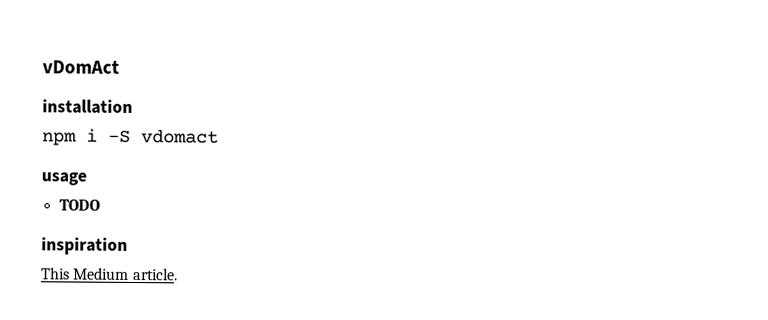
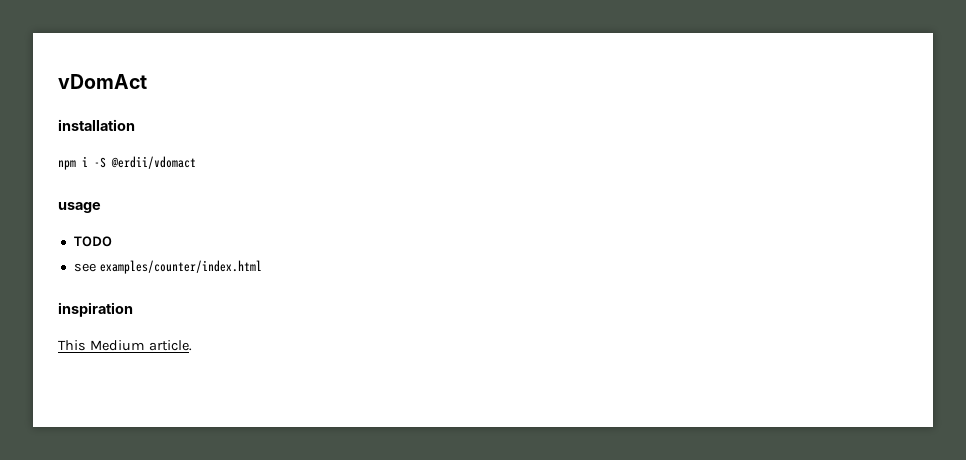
[141,129,219,144] vdomact -> [111,156,196,169] @erdii/vdomact
(100, 205) none -> [73,260,262,274] // see examples/counter/index.html

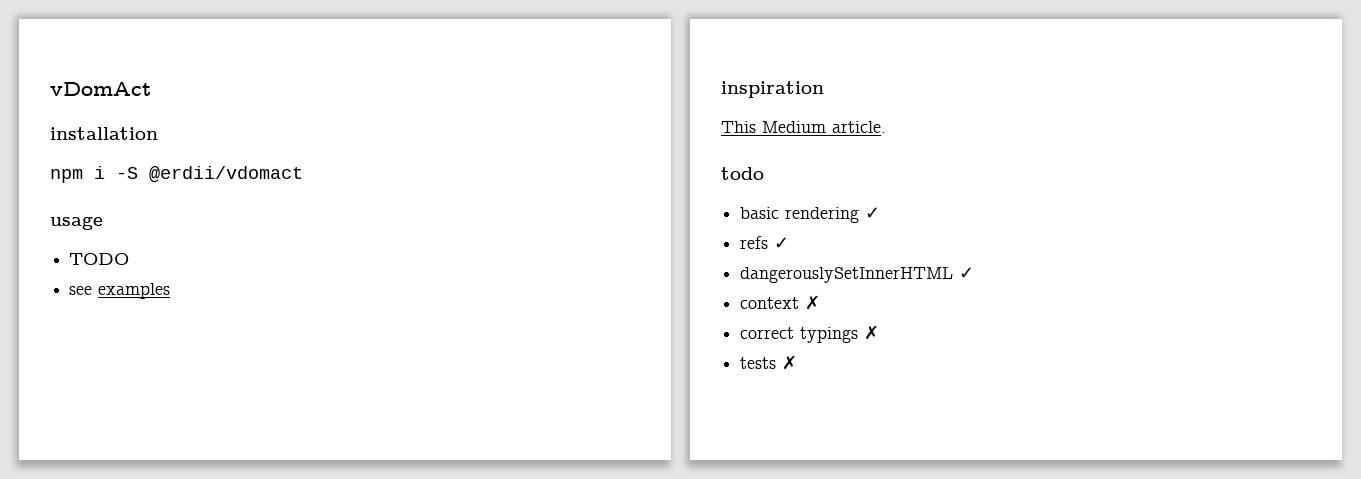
[99,260,262,274] examples/counter/index.html -> [98,283,171,299] examples
(192, 345) none -> [721,167,764,180] [740,207,881,223] [740,236,790,249] [740,267,975,283] [740,295,821,310] [740,325,880,343] [740,355,798,370] // todo // basic rendering ✓ // refs ✓ // dangerouslySetInnerHTML ✓ // context ✗ // correct typings ✗ // tests ✗

